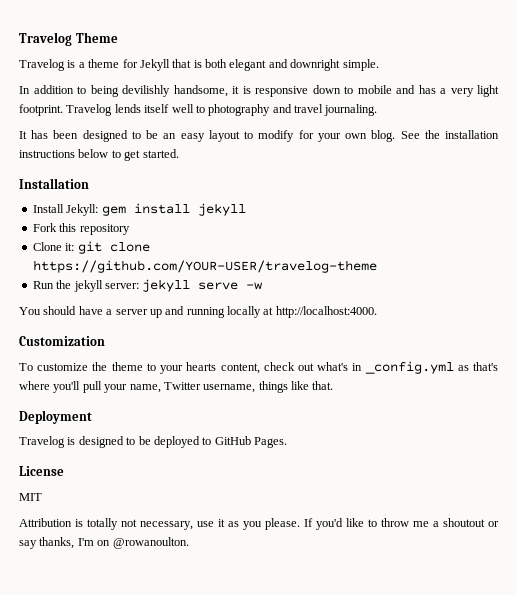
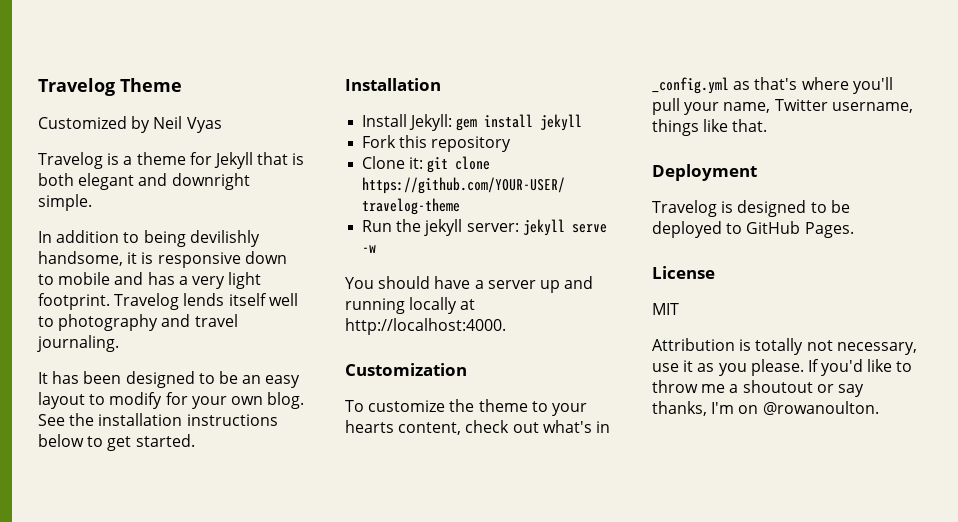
(118, 37) none -> [38,116,222,133] // Customized by Neil Vyas

